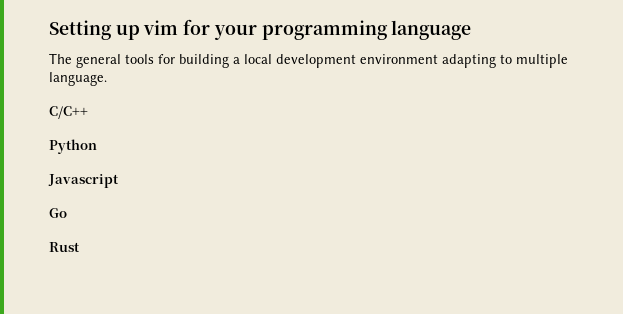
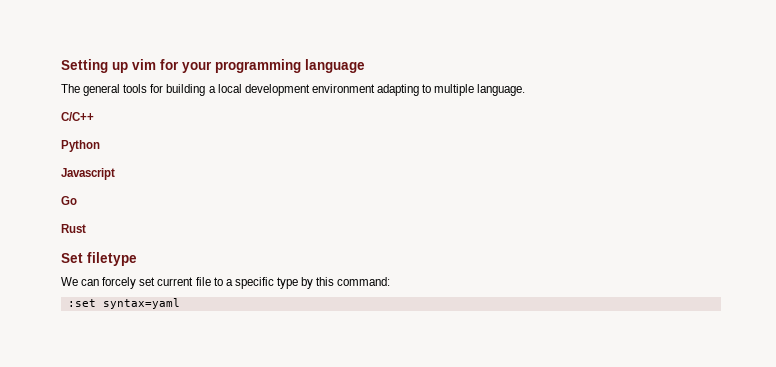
(80, 247) none -> [61,252,137,266] [61,277,391,289] [67,298,180,309] // Set filetype // We can forcely set current file to a specific type by this command: // :set syntax=yaml

